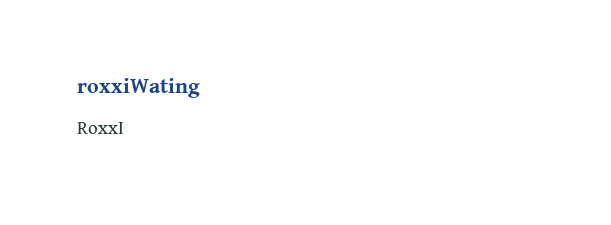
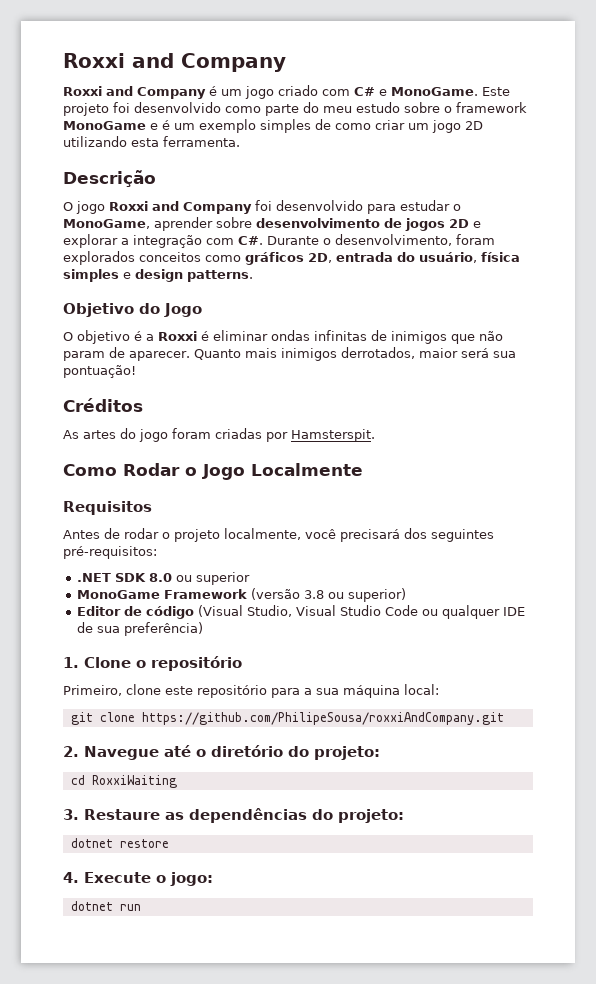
[77,78,200,98] [77,122,124,134] roxxiWating // RoxxI -> [63,53,286,72] [63,85,510,99] [63,102,527,116] [63,119,483,133] [63,136,240,147] [63,170,156,187] [63,200,461,214] [63,217,481,231] [63,234,495,248] [63,251,520,265] [63,269,253,282] [63,303,202,317] [63,330,503,344] [63,347,516,361] [63,365,136,378] [63,398,143,412] [63,428,375,442] [63,463,363,480] [63,501,152,515] [63,528,494,542] [63,546,157,559] [76,572,250,585] [76,588,406,602] [76,605,525,619] [76,622,203,636] [63,656,242,671] [63,684,439,698] [70,712,504,725] [63,745,380,760] [70,775,177,788] [63,808,404,823] [70,838,169,848] [63,872,213,886] [70,901,141,911] Roxxi and Company // Roxxi and Company é um jogo criado com C# e MonoGame. Este projeto foi desenvolvido como parte do meu estudo sobre o framework MonoGame e é um exemplo simples de como criar um jogo 2D utilizando esta ferramenta. // Descrição // O jogo Roxxi and Company foi desenvolvido para estudar o MonoGame, aprender sobre desenvolvimento de jogos 2D e explorar a integração com C#. Durante o desenvolvimento, foram explorados conceitos como gráficos 2D, entrada do usuário, física simples e design patterns. // Objetivo do Jogo // O objetivo é a Roxxi é eliminar ondas infinitas de inimigos que não param de aparecer. Quanto mais inimigos derrotados, maior será sua pontuação! // Créditos // As artes do jogo foram criadas por Hamsterspit. // Como Rodar o Jogo Localmente // Requisitos // Antes de rodar o projeto localmente, você precisará dos seguintes pré-requisitos: // .NET SDK 8.0 ou superior // MonoGame Framework (versão 3.8 ou superior) // Editor de código (Visual Studio, Visual Studio Code ou qualquer IDE de sua preferência) // 1. Clone o repositório // Primeiro, clone este repositório para a sua máquina local: // git clone https://github.com/PhilipeSousa/roxxiAndCompany.git // 2. Navegue até o diretório do projeto: // cd RoxxiWaiting // 3. Restaure as dependências do projeto: // dotnet restore // 4. Execute o jogo: // dotnet run

